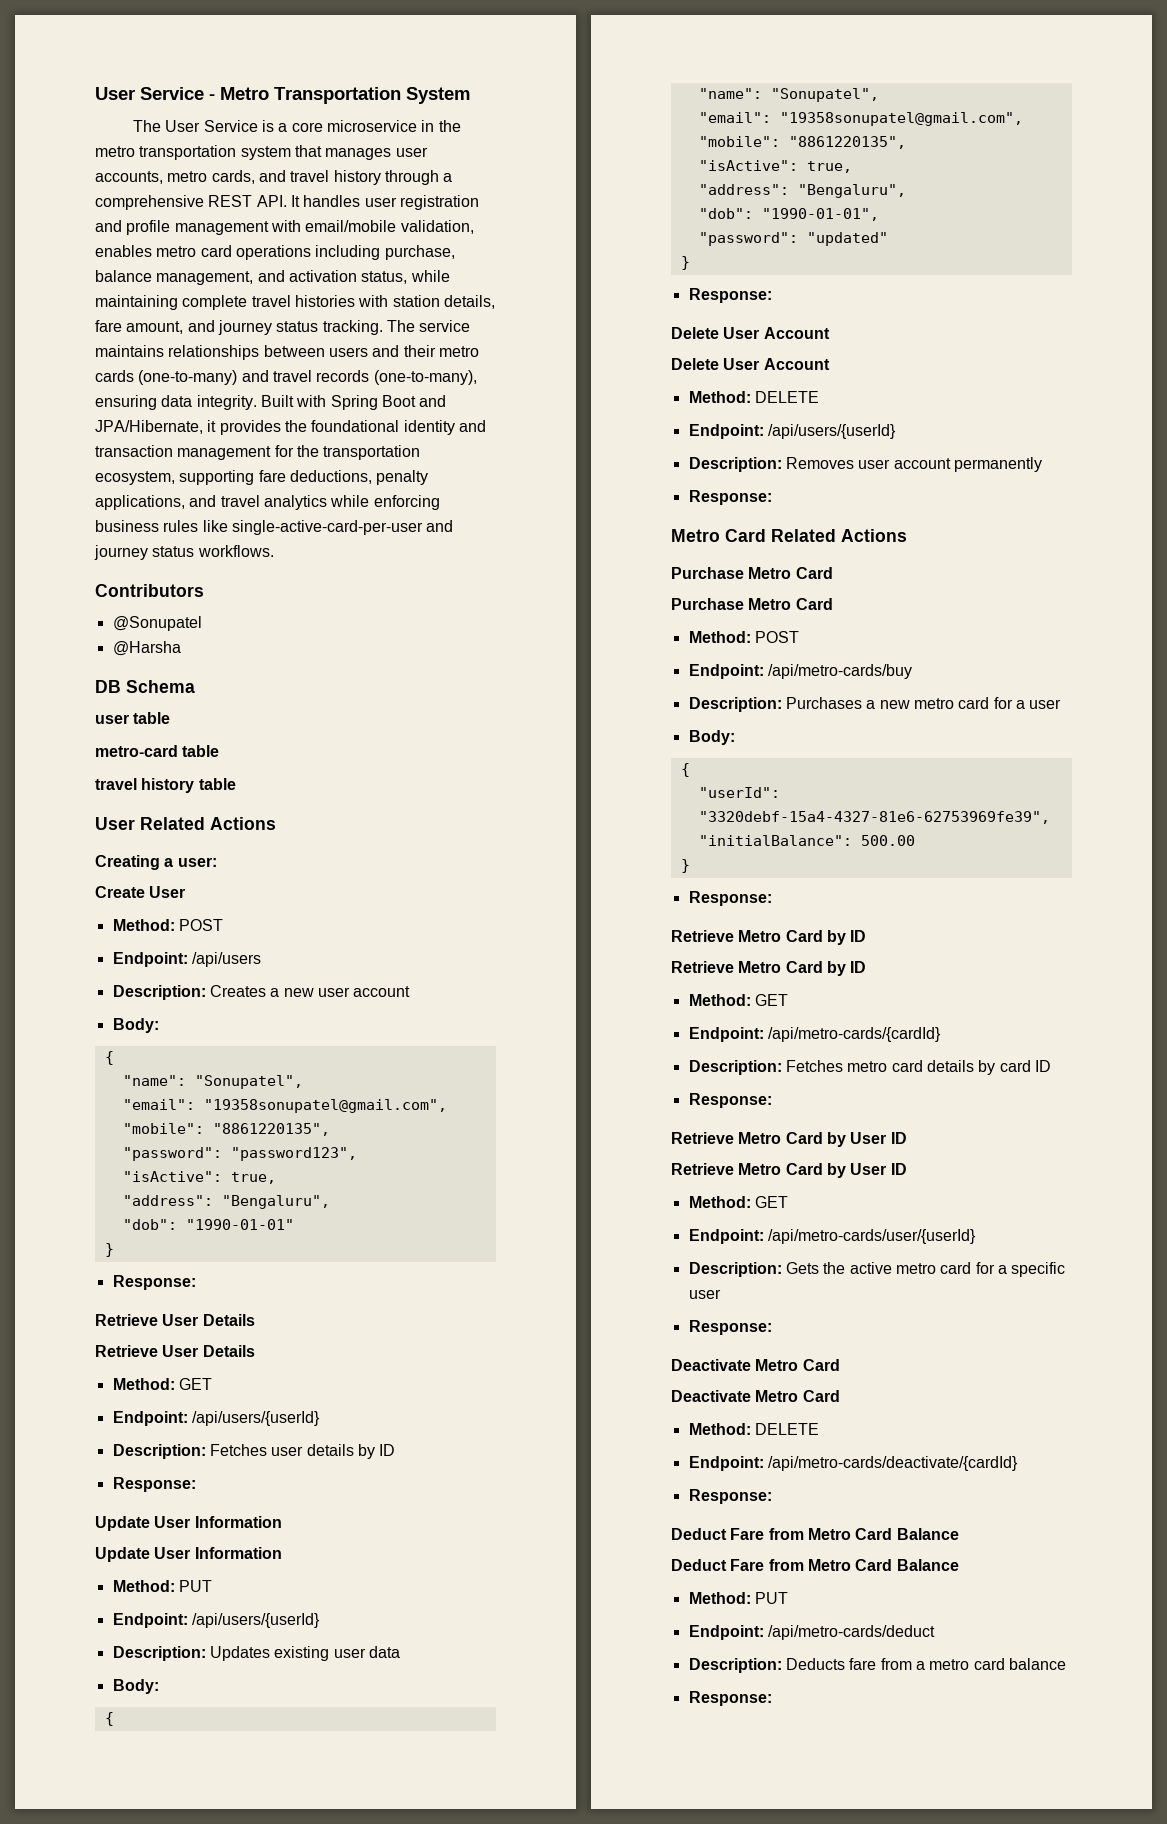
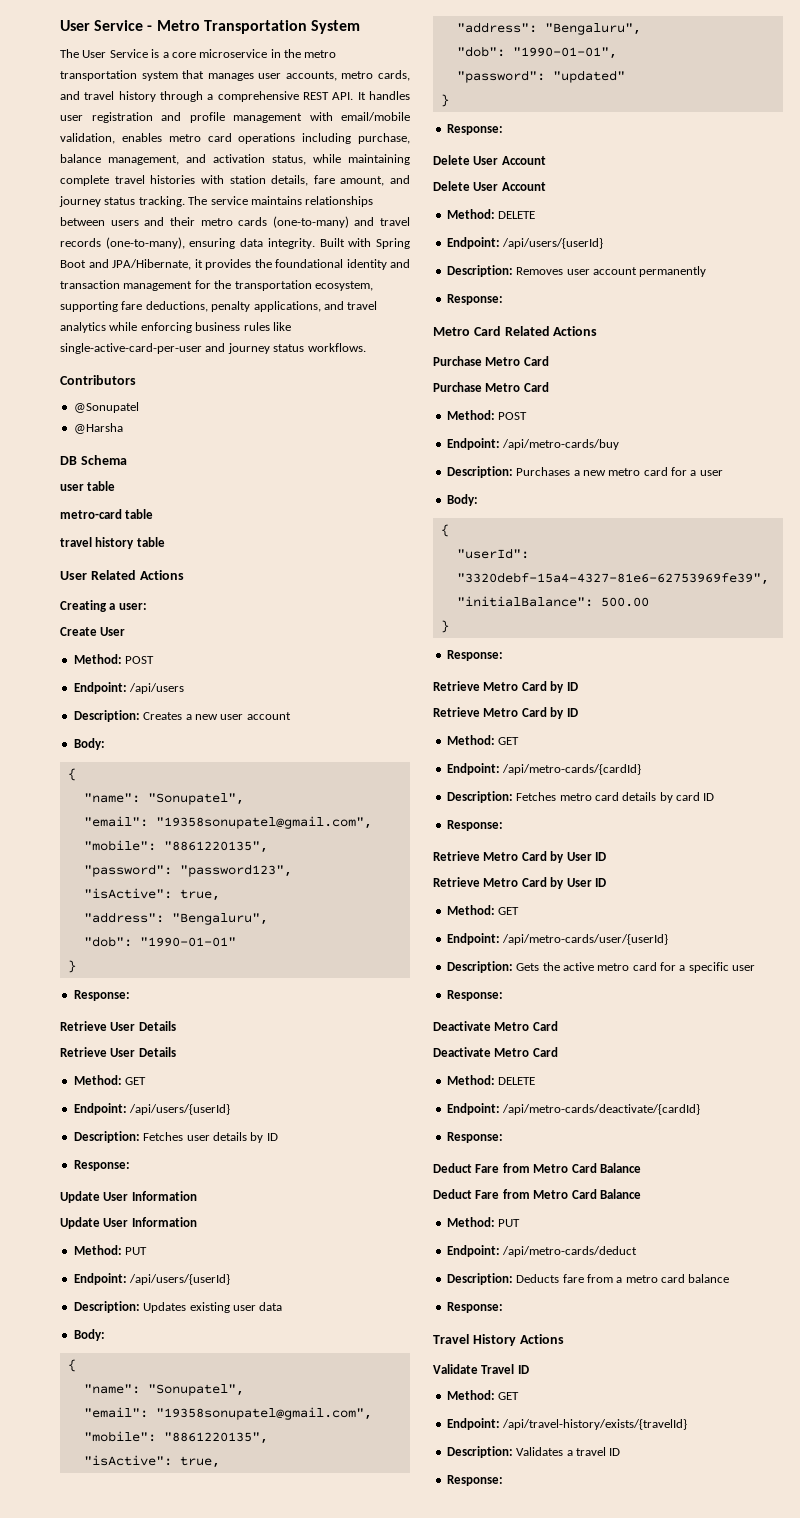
(772, 1698) none -> [433,1334,564,1346] [433,1364,529,1374] [446,1390,520,1400] [446,1418,688,1430] [446,1446,621,1458] [446,1475,503,1486] // Travel History Actions // Validate Travel ID // Method: GET // Endpoint: /api/travel-history/exists/{travelId} // Description: Validates a travel ID // Response:

